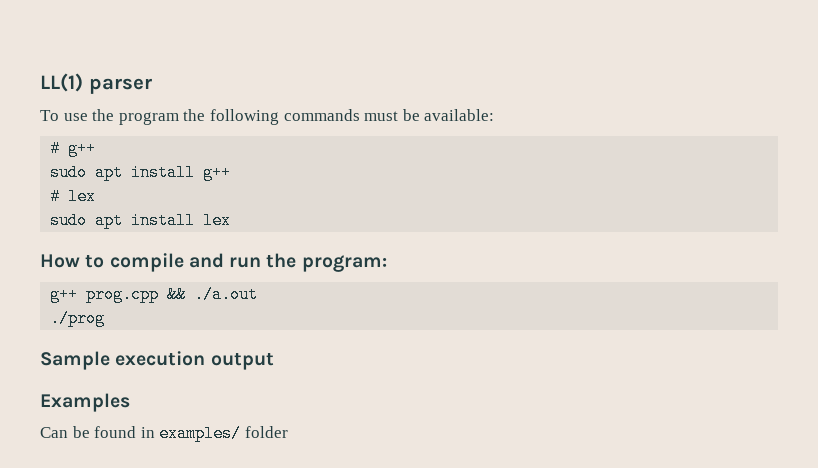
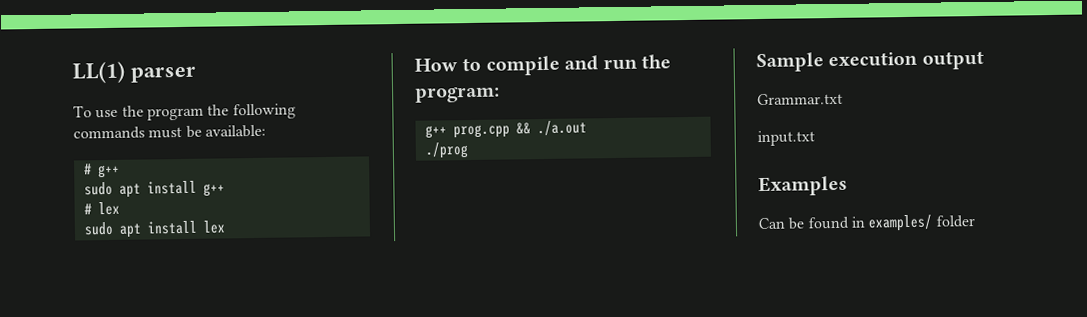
(274, 361) none -> [757,92,843,106] [757,130,815,147] // Grammar.txt // input.txt

